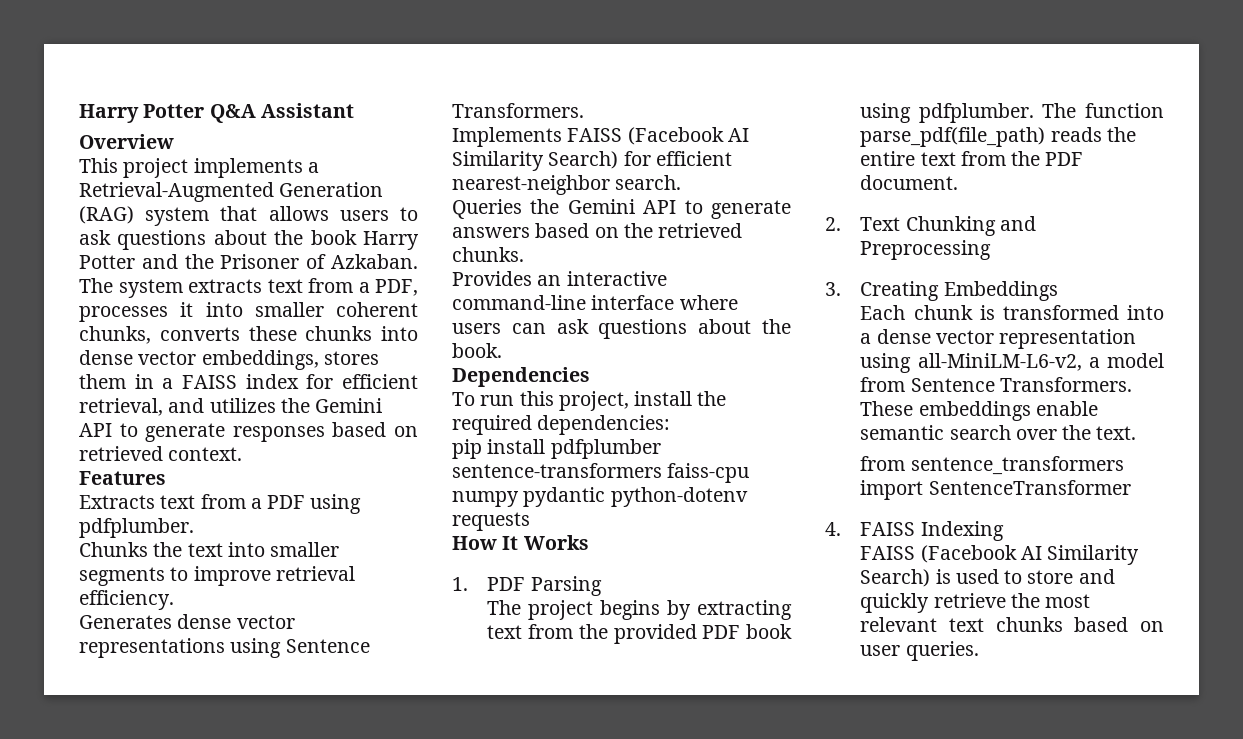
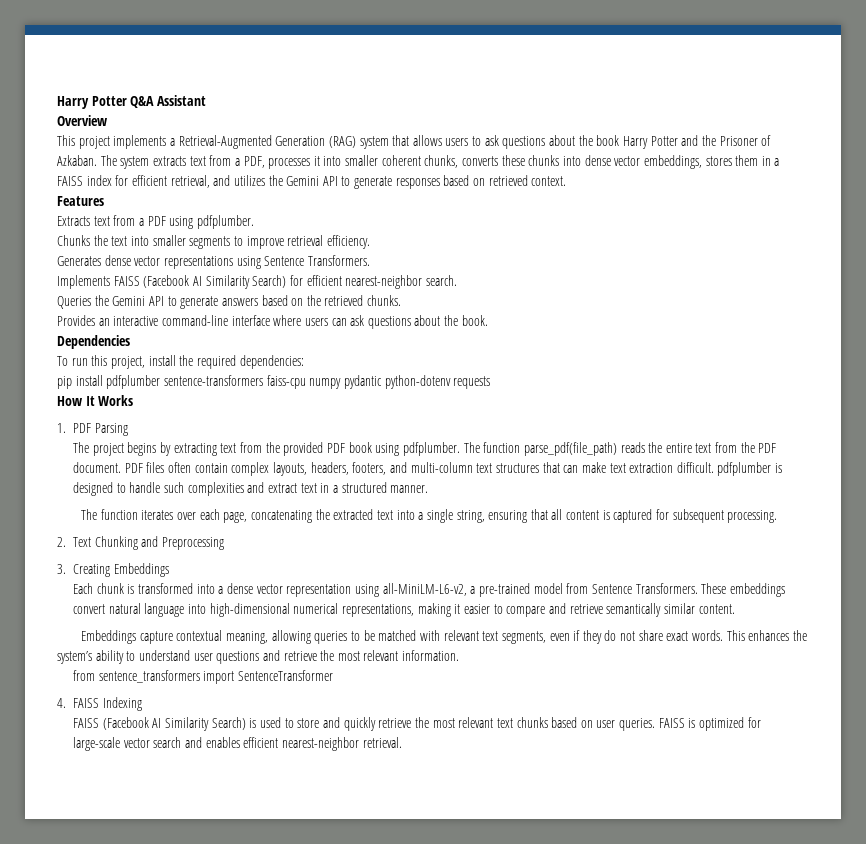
(959, 182) none -> [124,462,783,476] [73,482,429,496] [81,509,778,523] PDF files often contain complex layouts, headers, footers, and multi-column text structures that can make text extraction difficult. pdfplumber is designed to handle such complexities and extract text in a structured manner. // The function iterates over each page, concatenating the extracted text into a single string, ensuring that all content is captured for subsequent processing.
(1100, 362) none -> [478,583,530,597] pre-trained
[1035,401,1098,416] [860,425,1137,440] enable semantic search over the text. -> [73,603,735,617] [81,630,807,644] [57,650,460,664] convert natural language into high-dimensional numerical representations, making it easier to compare and retrieve semantically similar content. // Embeddings capture contextual meaning, allowing queries to be matched with relevant text segments, even if they do not share exact words. This enhances the system’s ability to understand user questions and retrieve the most relevant information.
(979, 651) none -> [658,717,761,731] [73,737,402,751] FAISS is optimized for large-scale vector search and enables efficient nearest-neighbor retrieval.

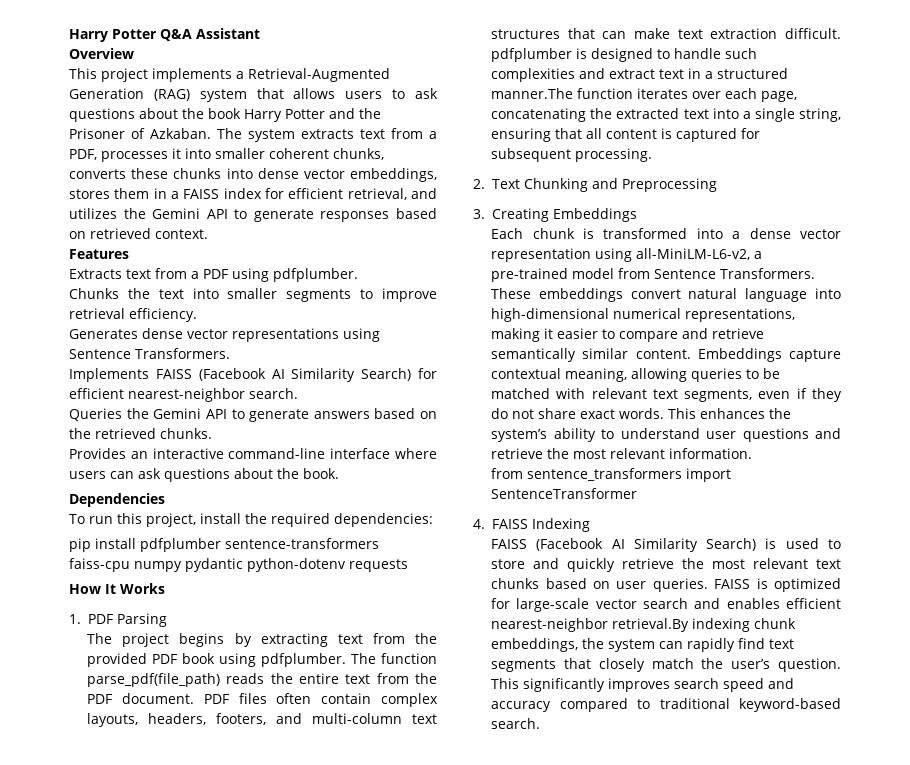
[390,485,429,493] [81,509,98,520] manner. // The -> [491,88,574,99] manner.The
(735, 609) // -> (691, 354) none
[362,737,402,748] retrieval. -> [612,618,797,632] [491,638,795,652] [491,658,841,672] [491,678,795,692] [491,698,841,712] [491,718,541,729] retrieval.By indexing chunk embeddings, the system can rapidly find text segments that closely match the user’s question. This significantly improves search speed and accuracy compared to traditional keyword-based search.

